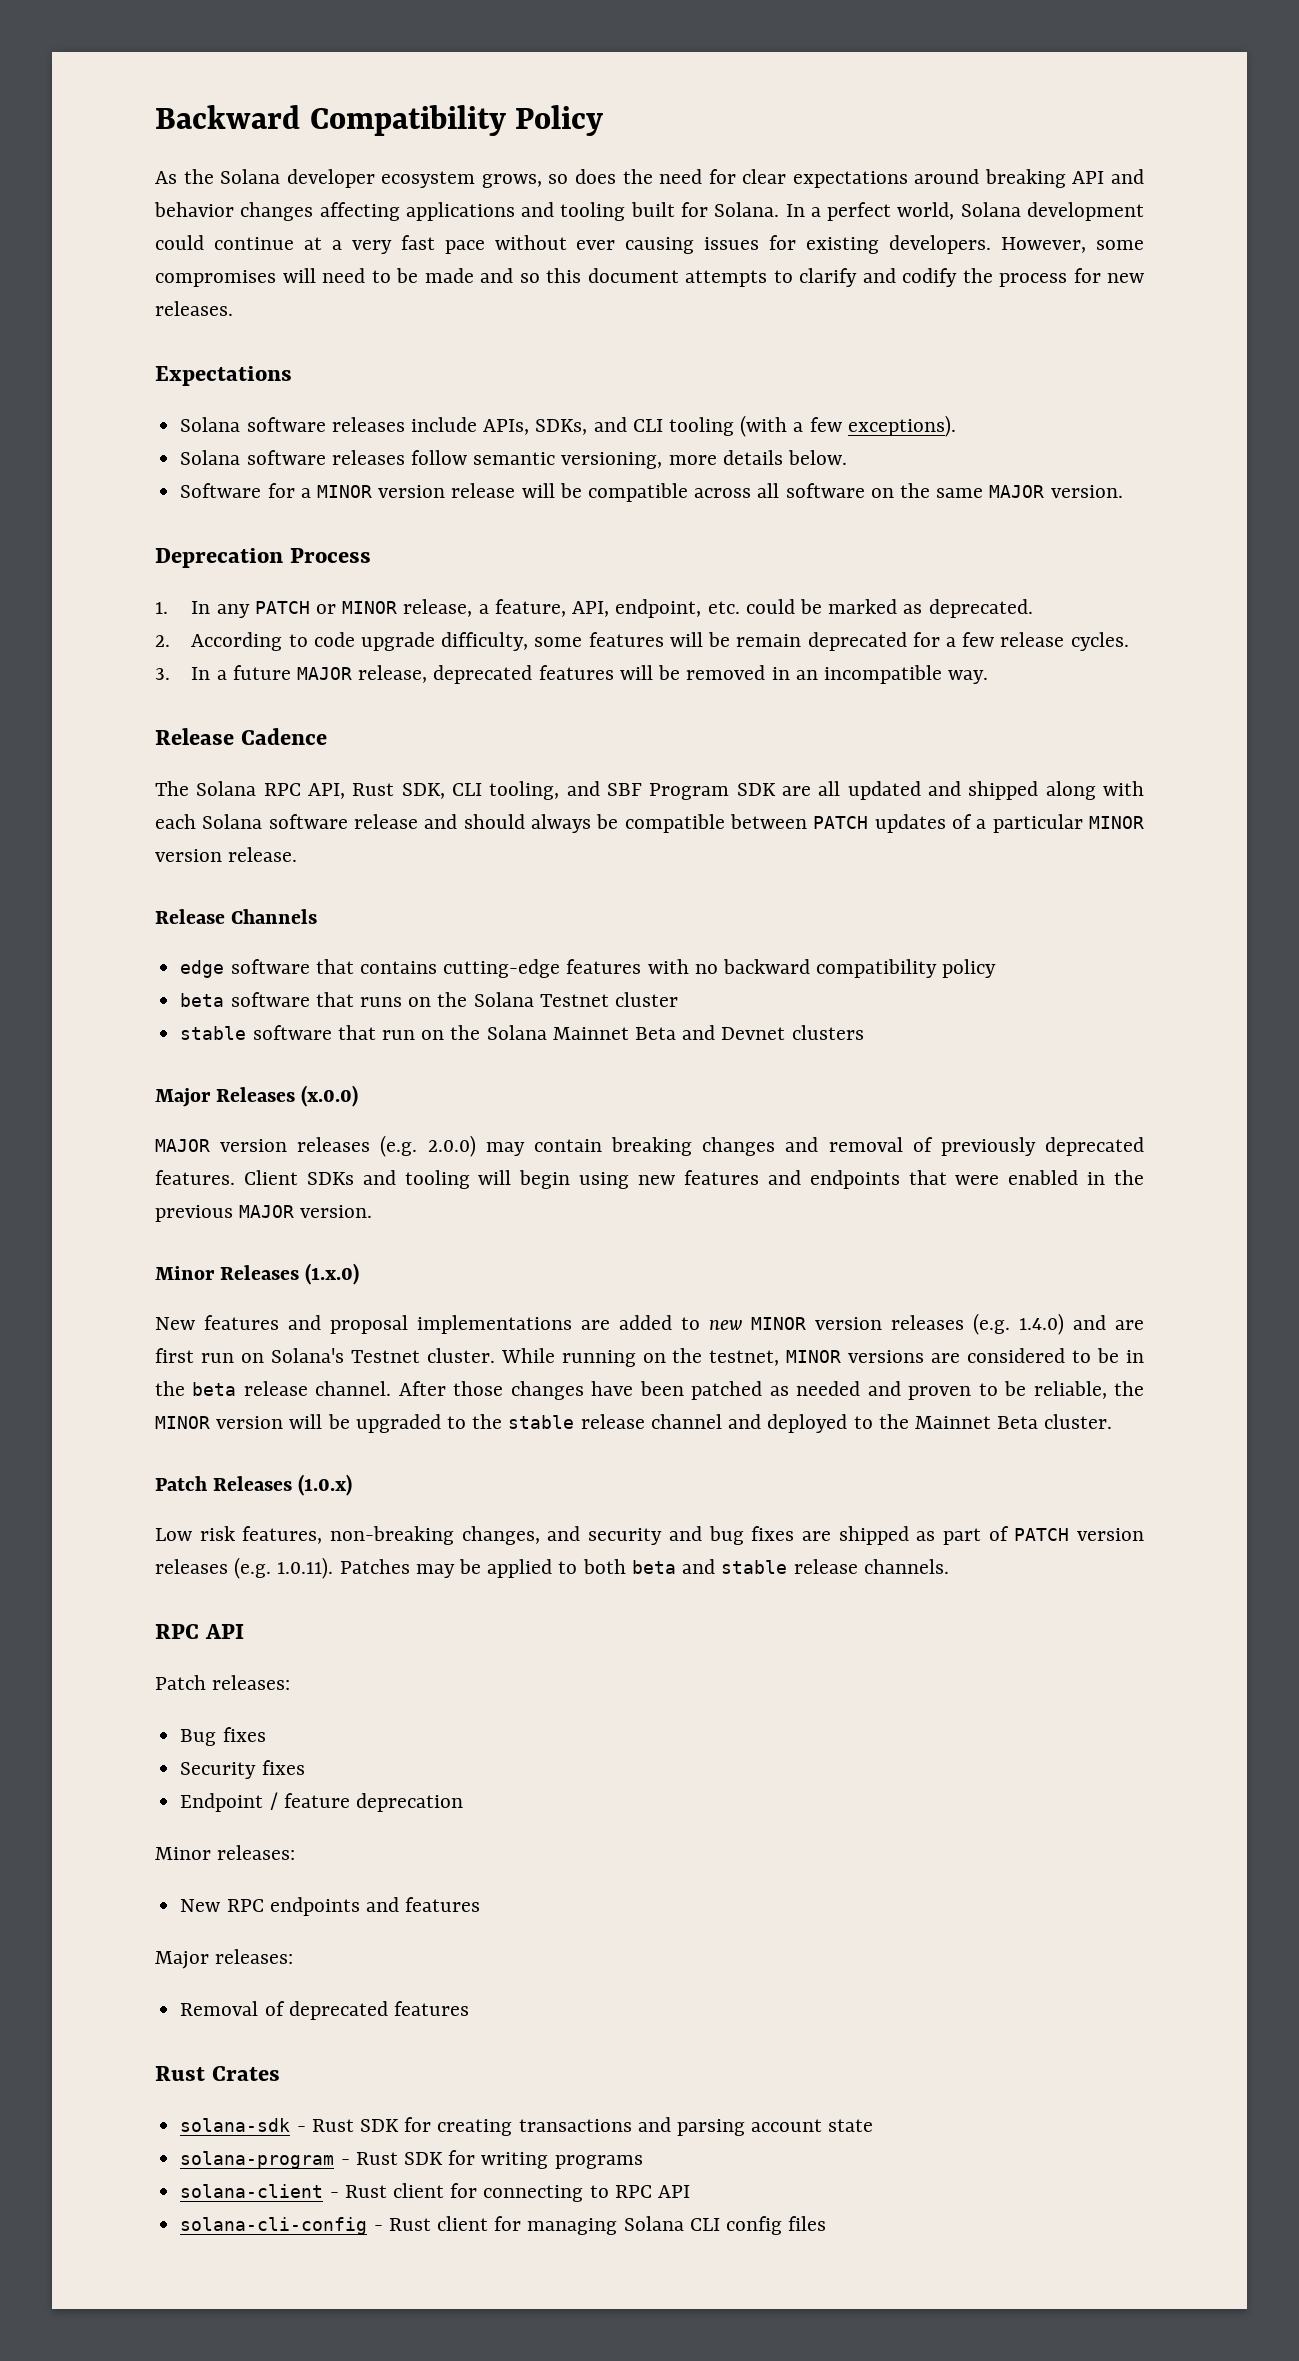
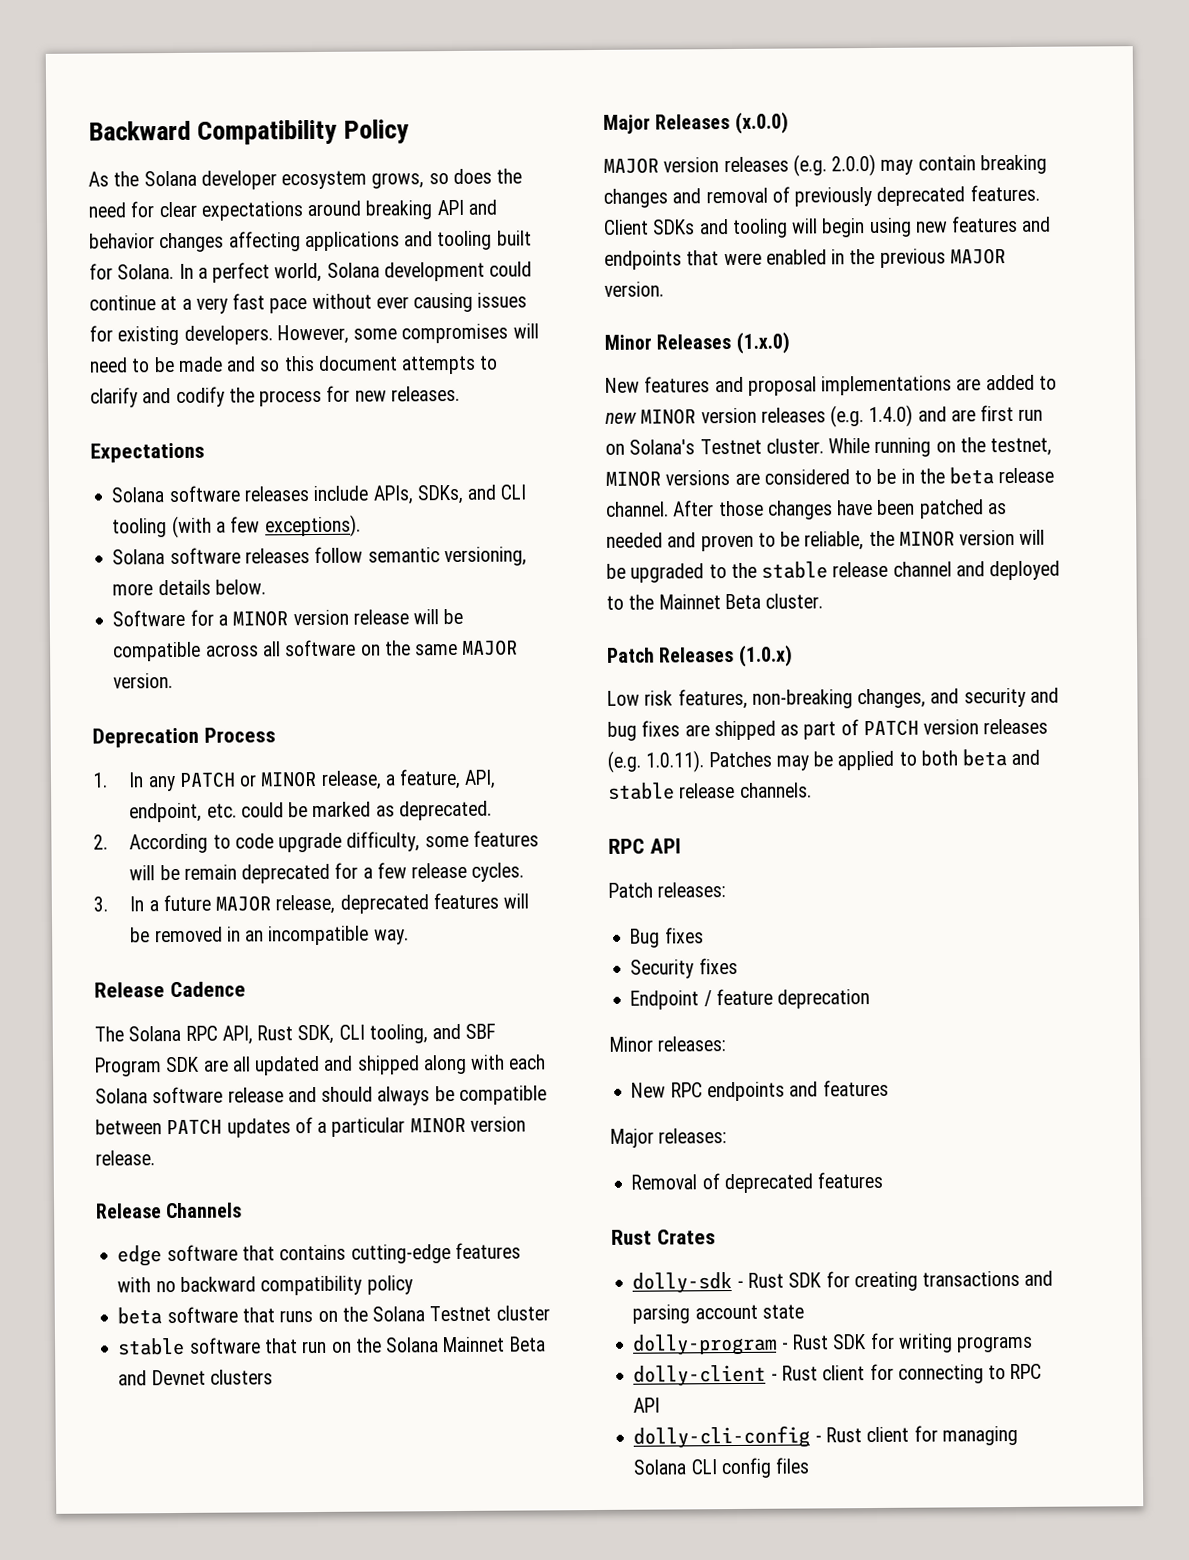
[180,2118,291,2132] solana-sdk -> [632,1272,733,1294] dolly-sdk
[180,2151,335,2169] solana-program -> [632,1333,778,1356] dolly-program
[180,2184,324,2198] solana-client -> [633,1364,767,1387] dolly-client
[180,2217,368,2235] solana-cli-config -> [633,1425,811,1449] dolly-cli-config

